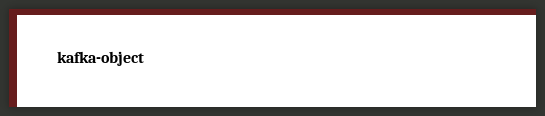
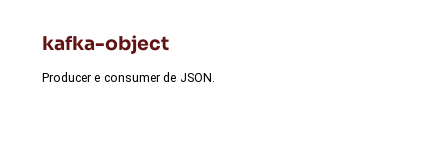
(144, 58) none -> [42,72,215,82] // Producer e consumer de JSON.

